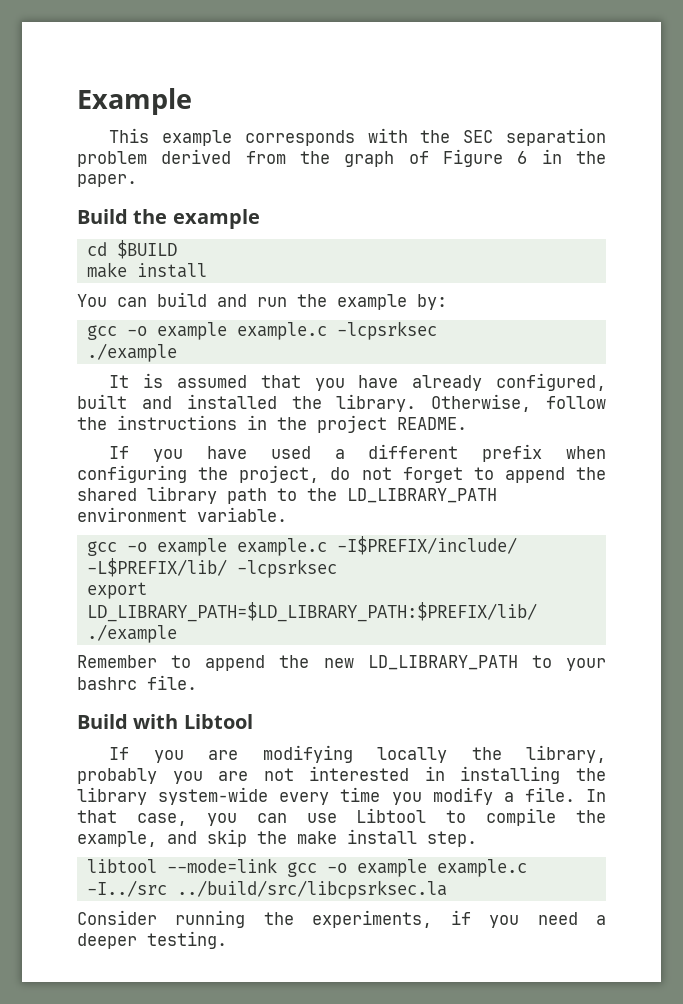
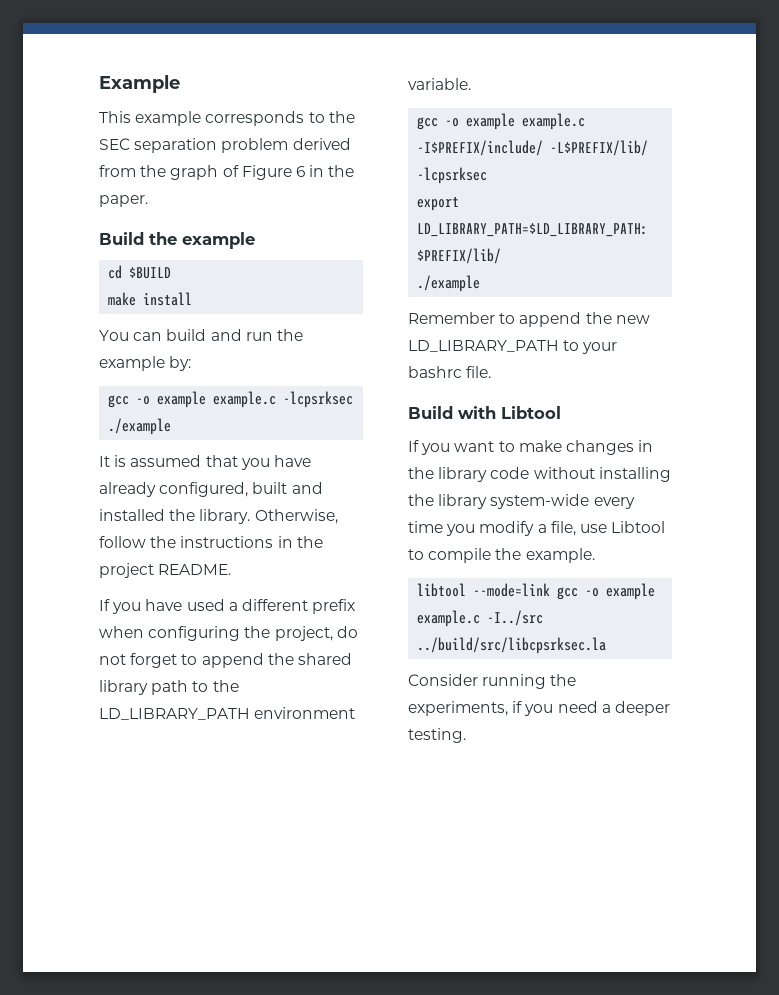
[367,128,408,143] with -> [308,112,325,123] to
[208,745,606,763] [77,766,445,784] are modifying locally the library, probably you are not interested in -> [454,440,654,455] [408,467,595,482] want to make changes in the library code without
[524,787,606,802] [77,810,287,826] file. In that case, you can -> [550,521,576,536] file,
[77,829,477,847] example, and skip the make install step. -> [525,548,595,563] example.

